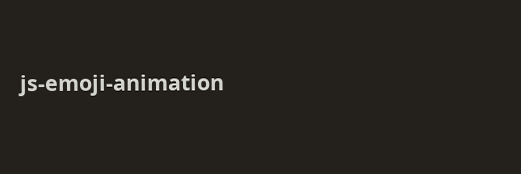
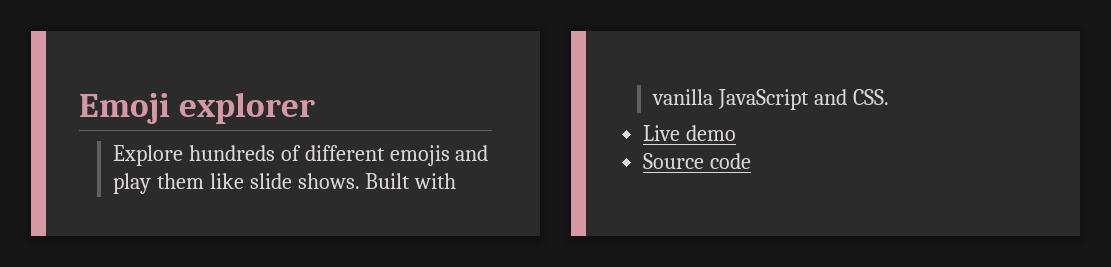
[17,74,225,97] js-emoji-animation -> [79,92,316,124] [112,145,489,166] [112,173,457,194] [651,89,889,110] [643,125,737,141] [643,153,752,169] Emoji explorer // Explore hundreds of different emojis and play them like slide shows. Built with vanilla JavaScript and CSS. // Live demo // Source code

